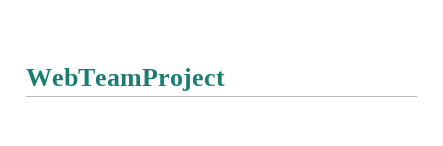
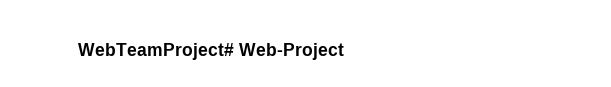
[26,68,225,91] WebTeamProject -> [78,43,344,60] WebTeamProject# Web-Project

